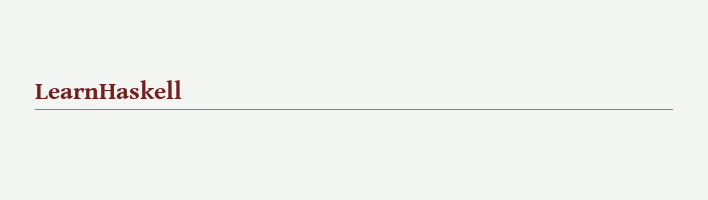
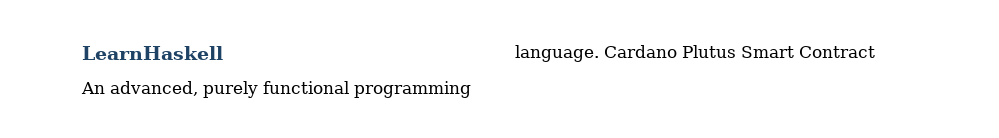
(182, 89) none -> [81,81,471,98] [515,45,875,62] // An advanced, purely functional programming language. Cardano Plutus Smart Contract

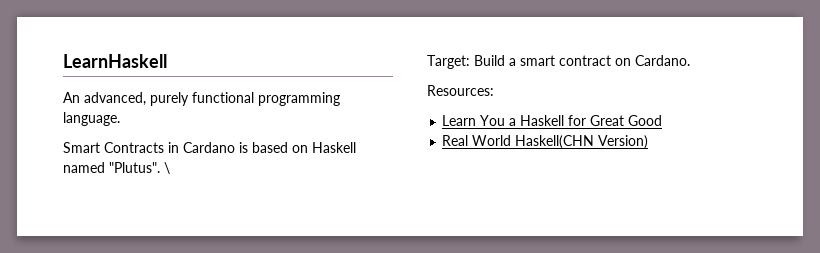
[604,45,875,58] Cardano Plutus Smart Contract -> [63,142,356,153] [63,162,170,174] [427,55,690,69] [427,85,494,96] [442,115,663,126] [442,135,649,149] // Smart Contracts in Cardano is based on Haskell named "Plutus". \ // Target: Build a smart contract on Cardano. // Resources: // Learn You a Haskell for Great Good // Real World Haskell(CHN Version)

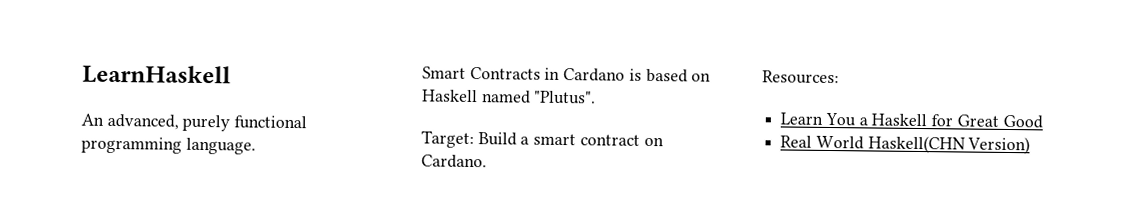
[164,162,170,174] \ -> (597, 97) none

